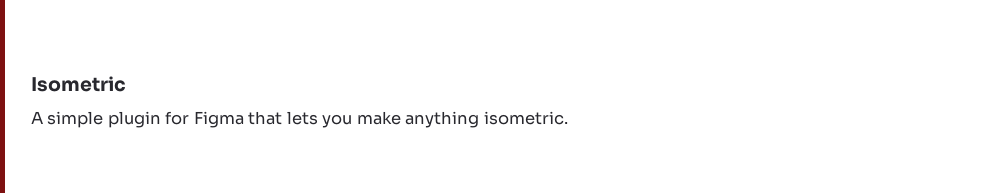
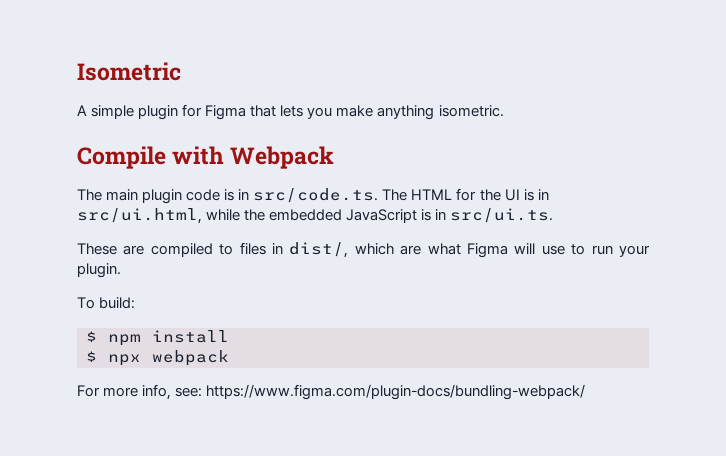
(568, 118) none -> [77,146,335,169] [77,188,549,204] [77,208,554,224] [77,242,650,258] [77,263,121,278] [77,297,136,309] [86,330,229,346] [86,350,229,366] [77,384,586,400] // Compile with Webpack // The main plugin code is in src/code.ts. The HTML for the UI is in src/ui.html, while the embedded JavaScript is in src/ui.ts. // These are compiled to files in dist/, which are what Figma will use to run your plugin. // To build: // $ npm install // $ npx webpack // For more info, see: https://www.figma.com/plugin-docs/bundling-webpack/

